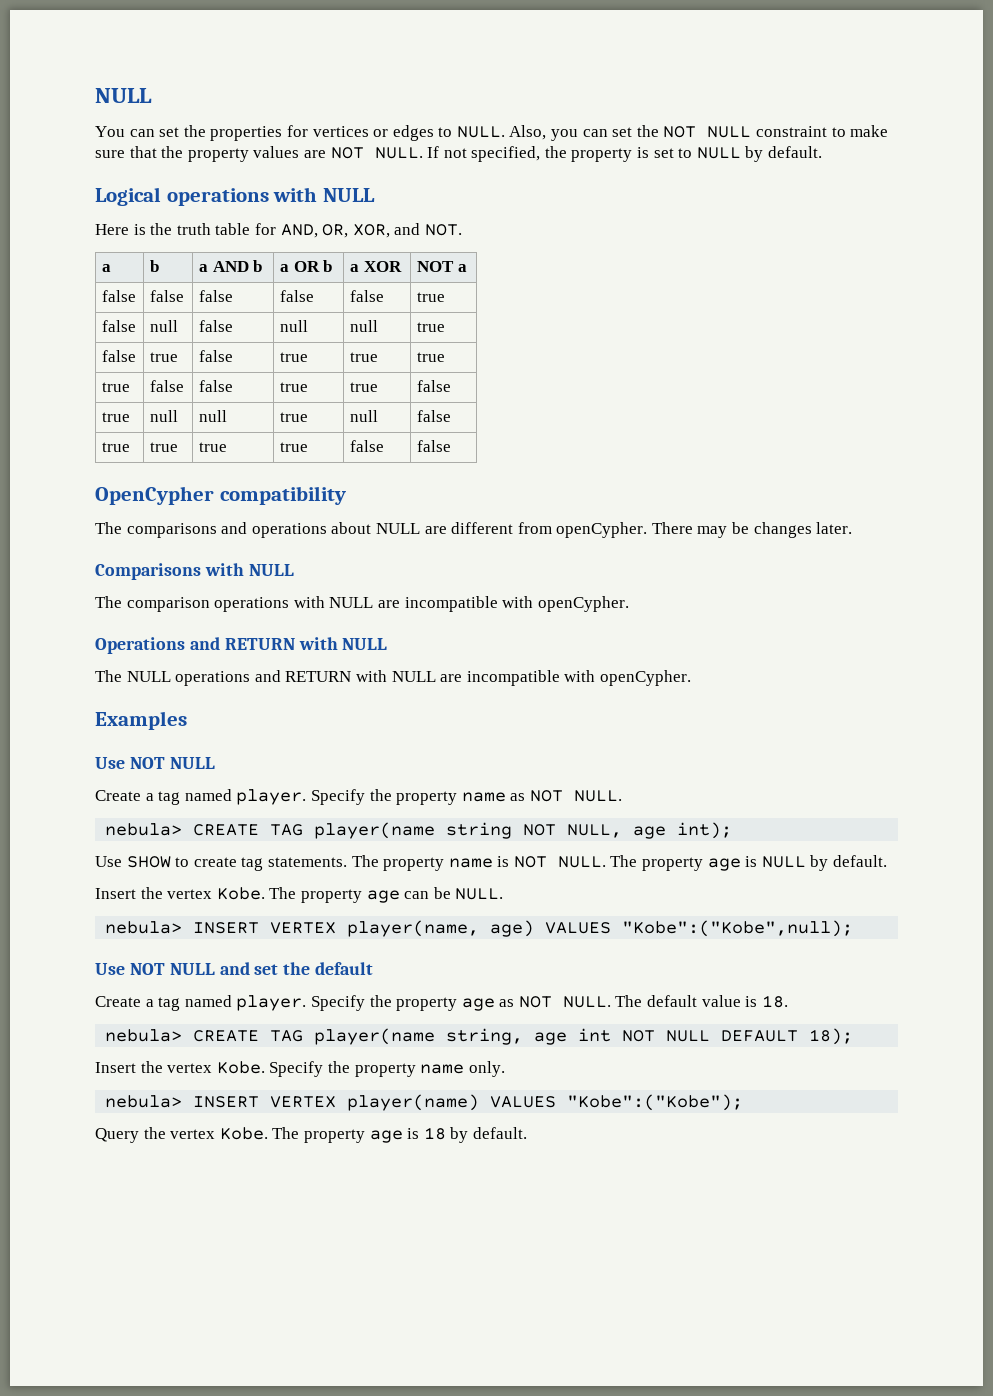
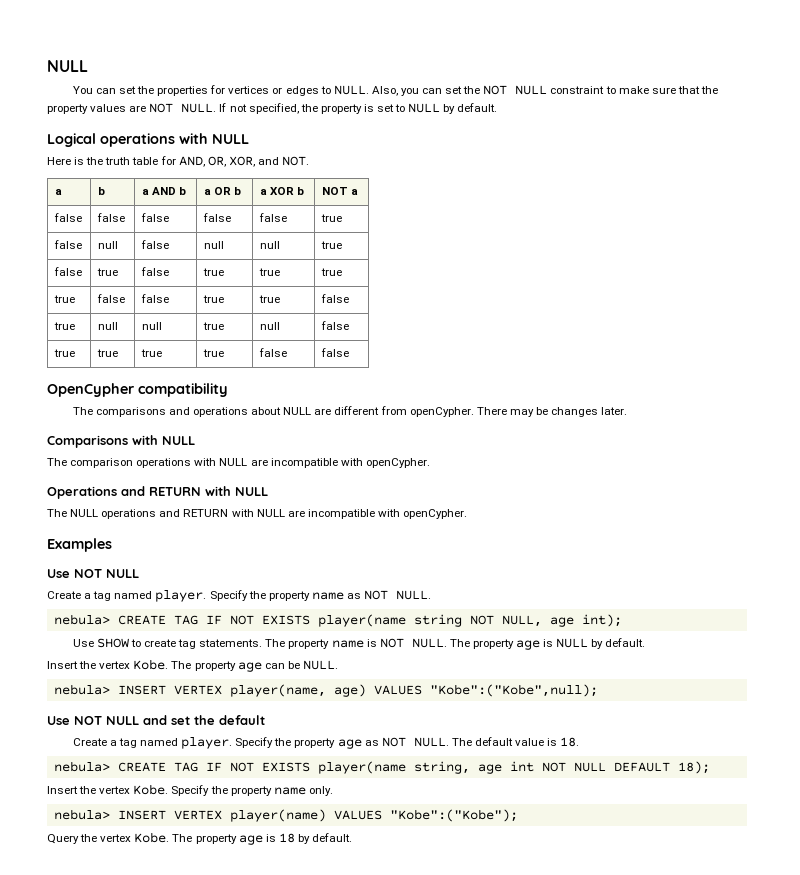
(402, 266) none -> [296,187,304,195] b
(304, 830) none -> [205,615,310,625] IF NOT EXISTS
(304, 1036) none -> [205,762,310,772] IF NOT EXISTS

